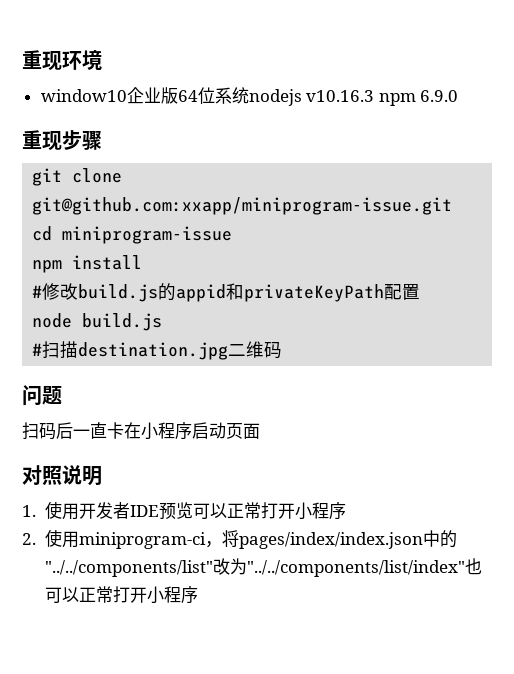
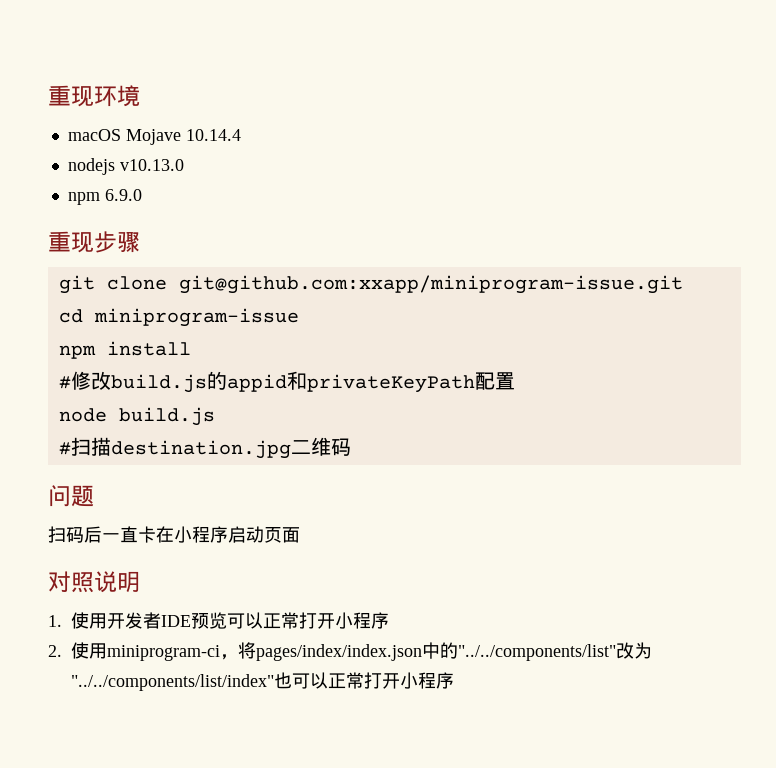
[40,87,375,106] window10企业版64位系统nodejs v10.16.3 -> [67,129,241,145] [67,158,184,175] macOS Mojave 10.14.4 // nodejs v10.13.0 //

